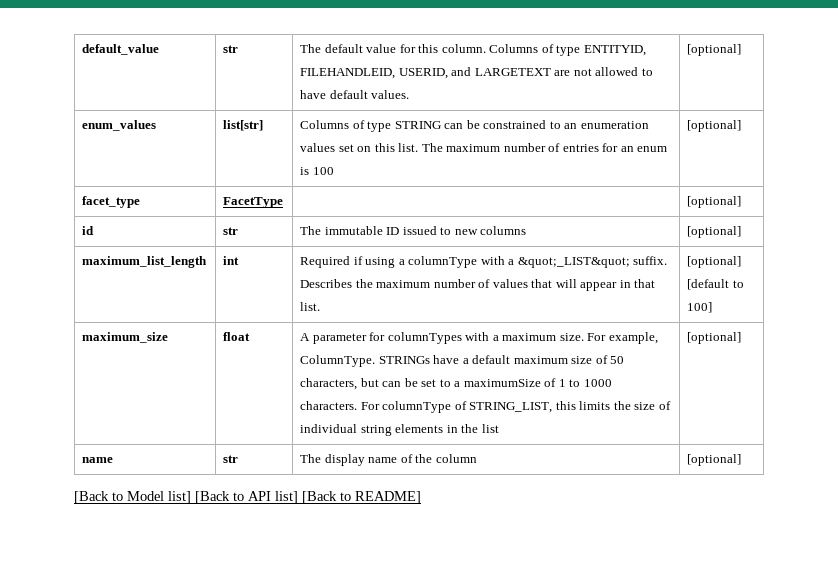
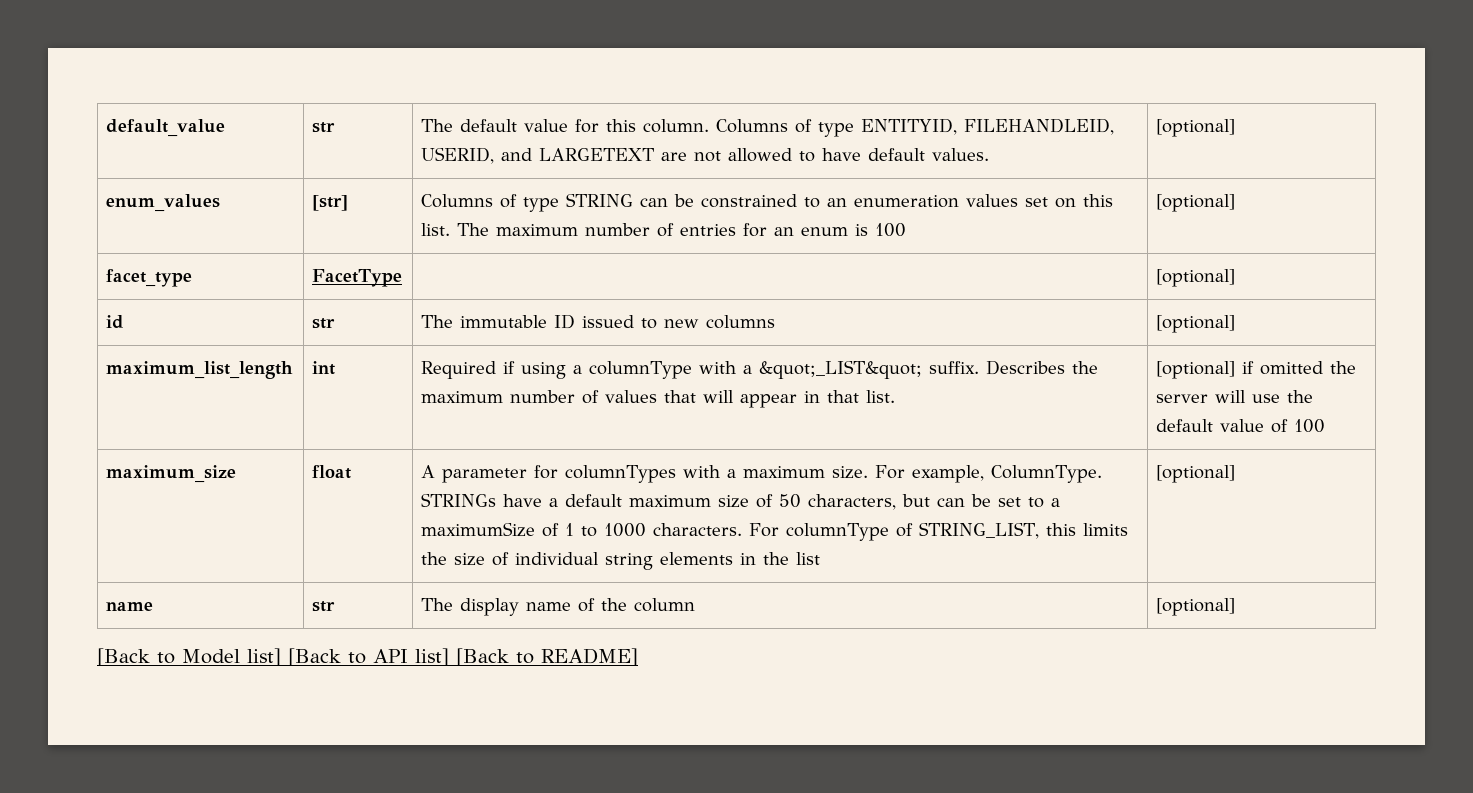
[223,120,264,131] list[str] -> [312,195,349,211] [str]
[687,279,744,290] [687,302,713,313] [default to 100] -> [1242,361,1357,375] [1156,390,1314,403] [1156,419,1326,433] if omitted the server will use the default value of 100

